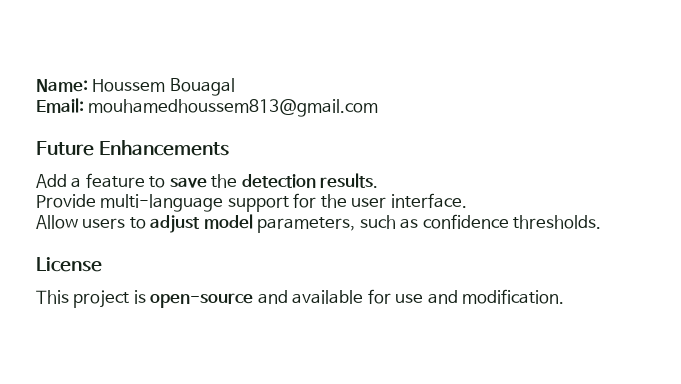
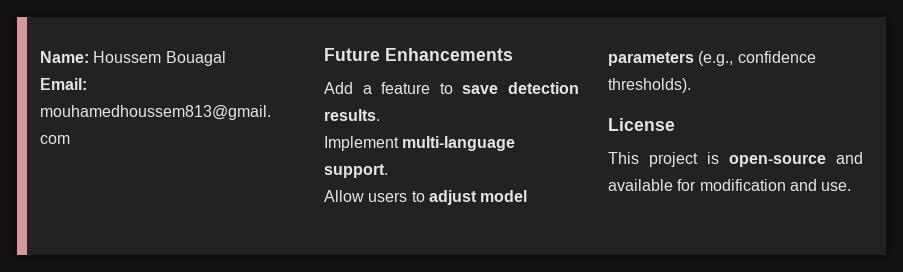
[211,174,238,188] the -> (499, 89) none
[36,193,467,212] Provide multi-language support for the user interface. -> [324,136,516,151] [324,164,388,178] Implement multi-language support.
[257,214,602,233] parameters, such as confidence thresholds. -> [608,51,816,66] [608,78,691,93] parameters (e.g., confidence thresholds).
[395,289,565,304] use and modification. -> [699,179,852,191] modification and use.

